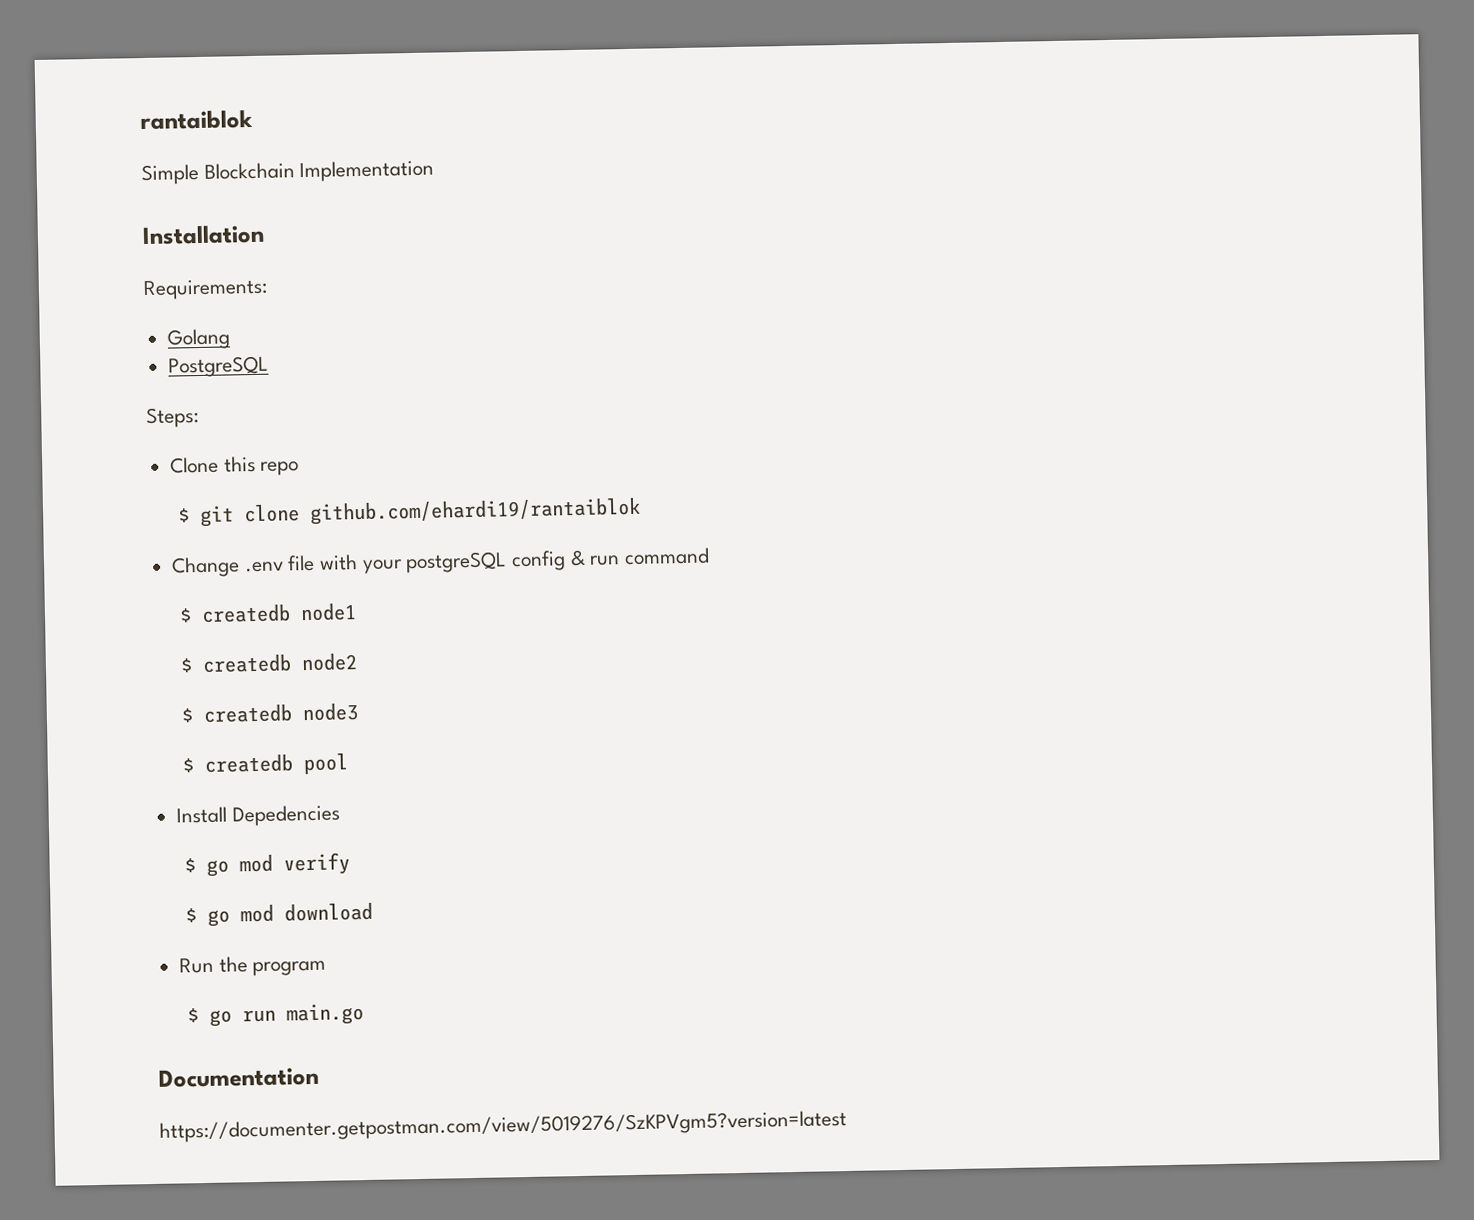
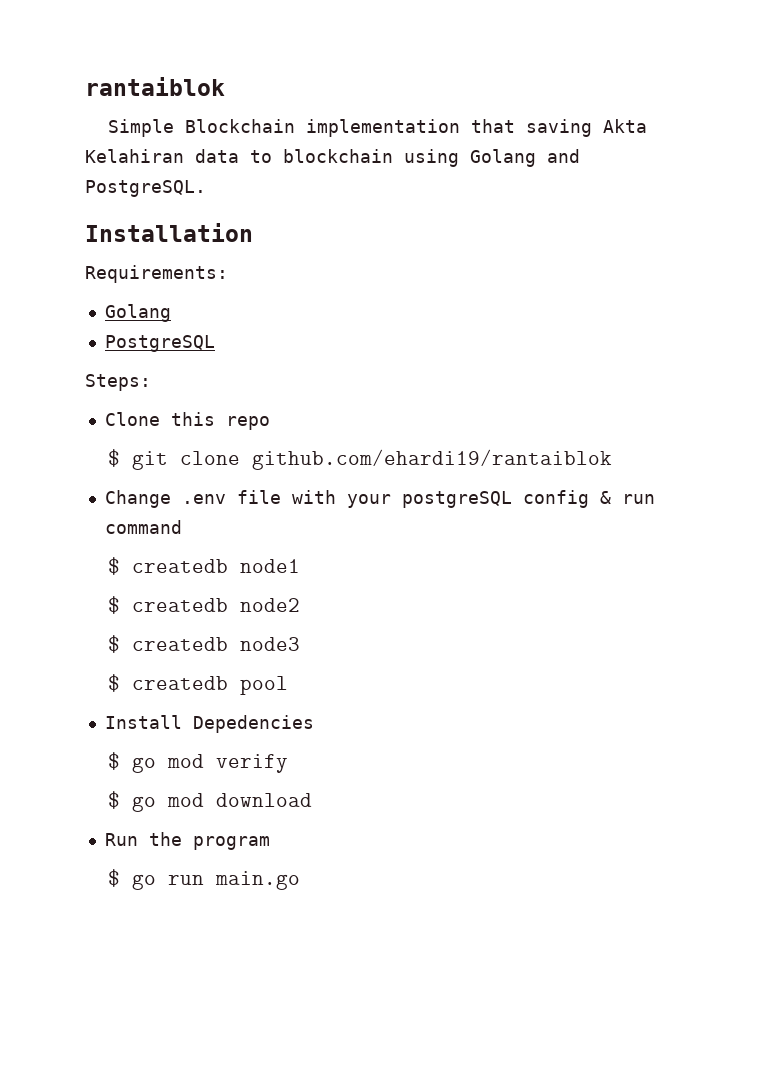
[299,159,435,183] Implementation -> [306,119,648,137] [85,149,580,167] [85,180,206,197] implementation that saving Akta Kelahiran data to blockchain using Golang and PostgreSQL.
[158,1066,319,1088] [159,1110,847,1143] // Documentation // https://documenter.getpostman.com/view/5019276/SzKPVgm5?version=latest -> (301, 880) none

